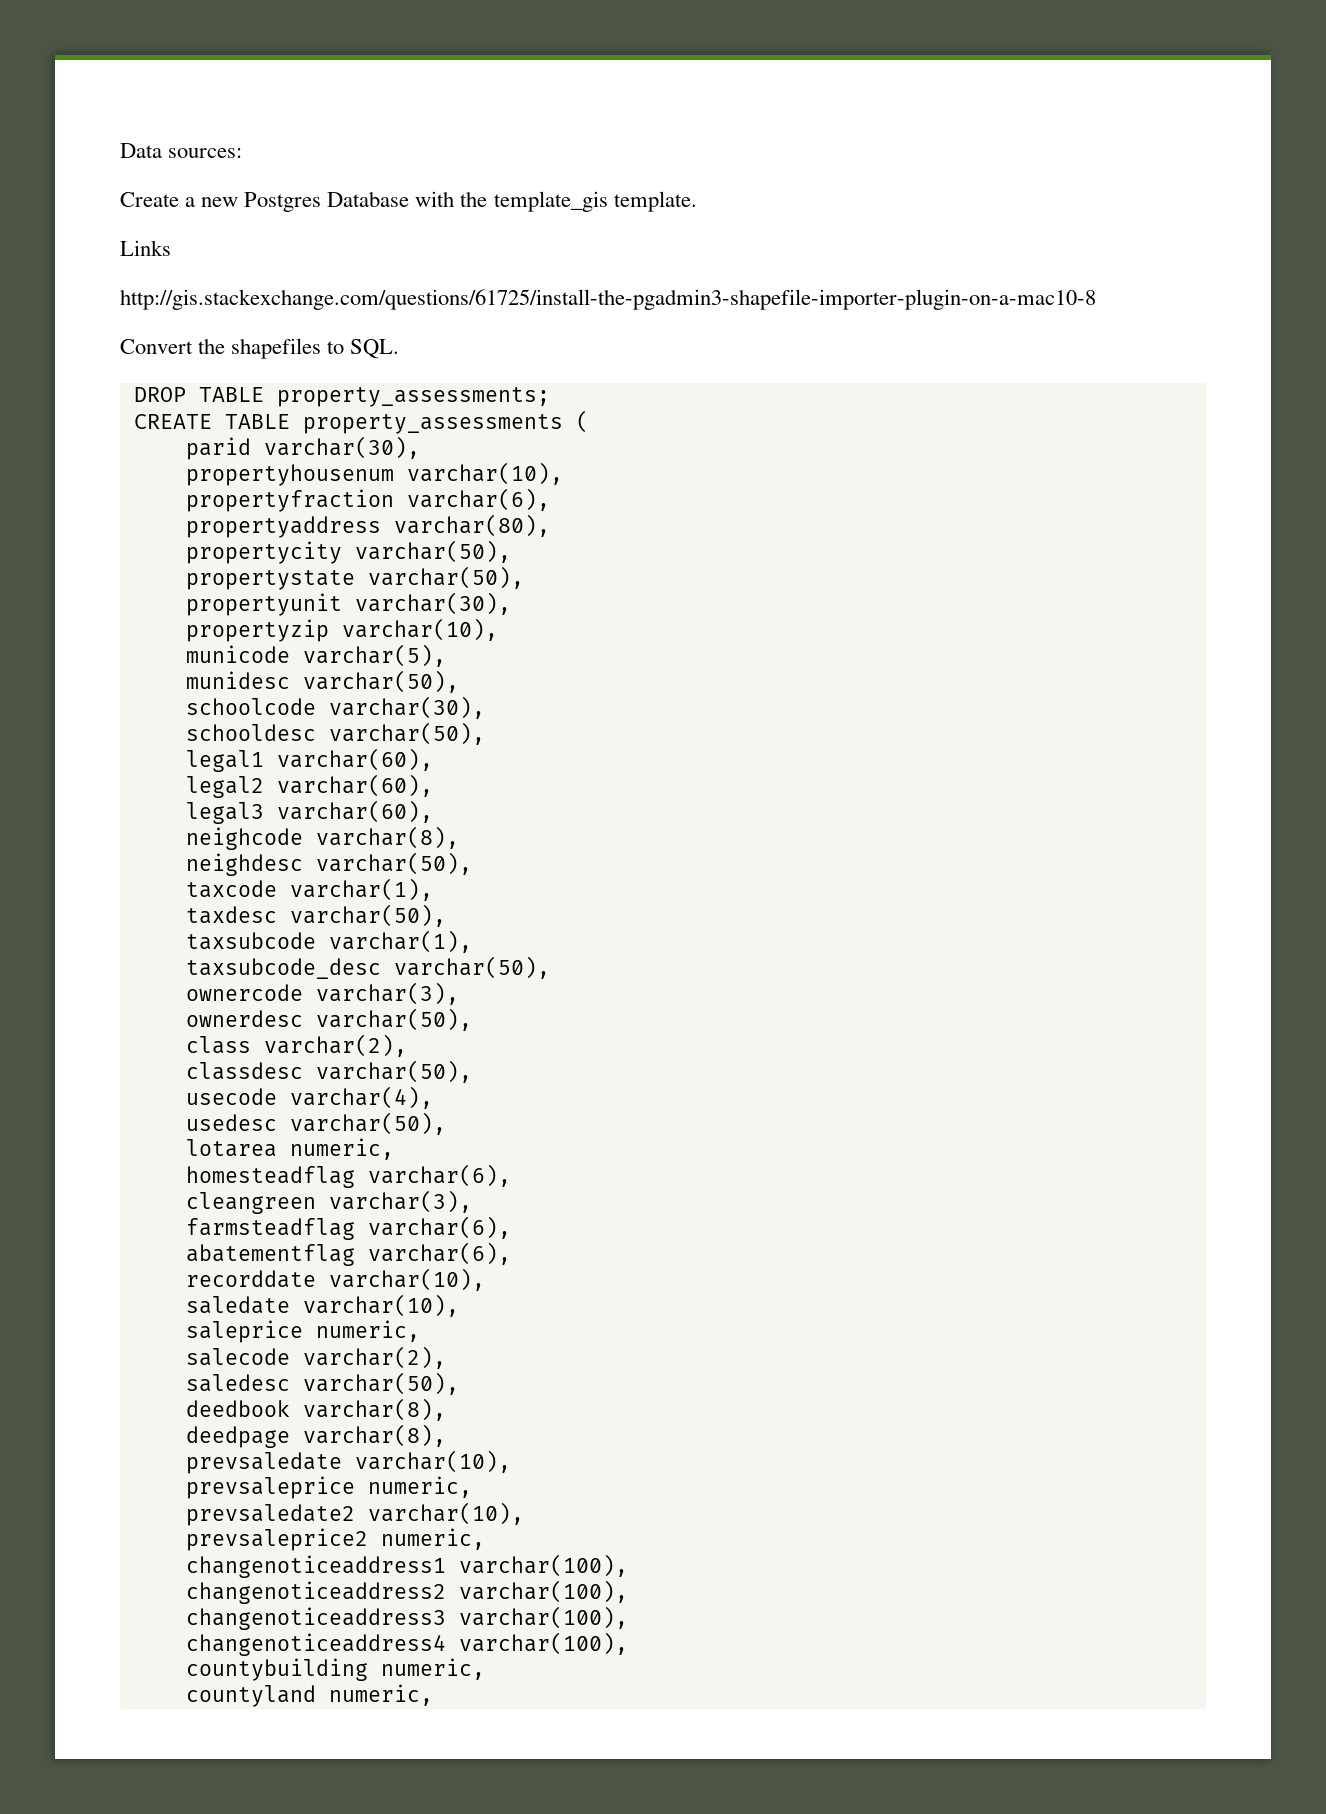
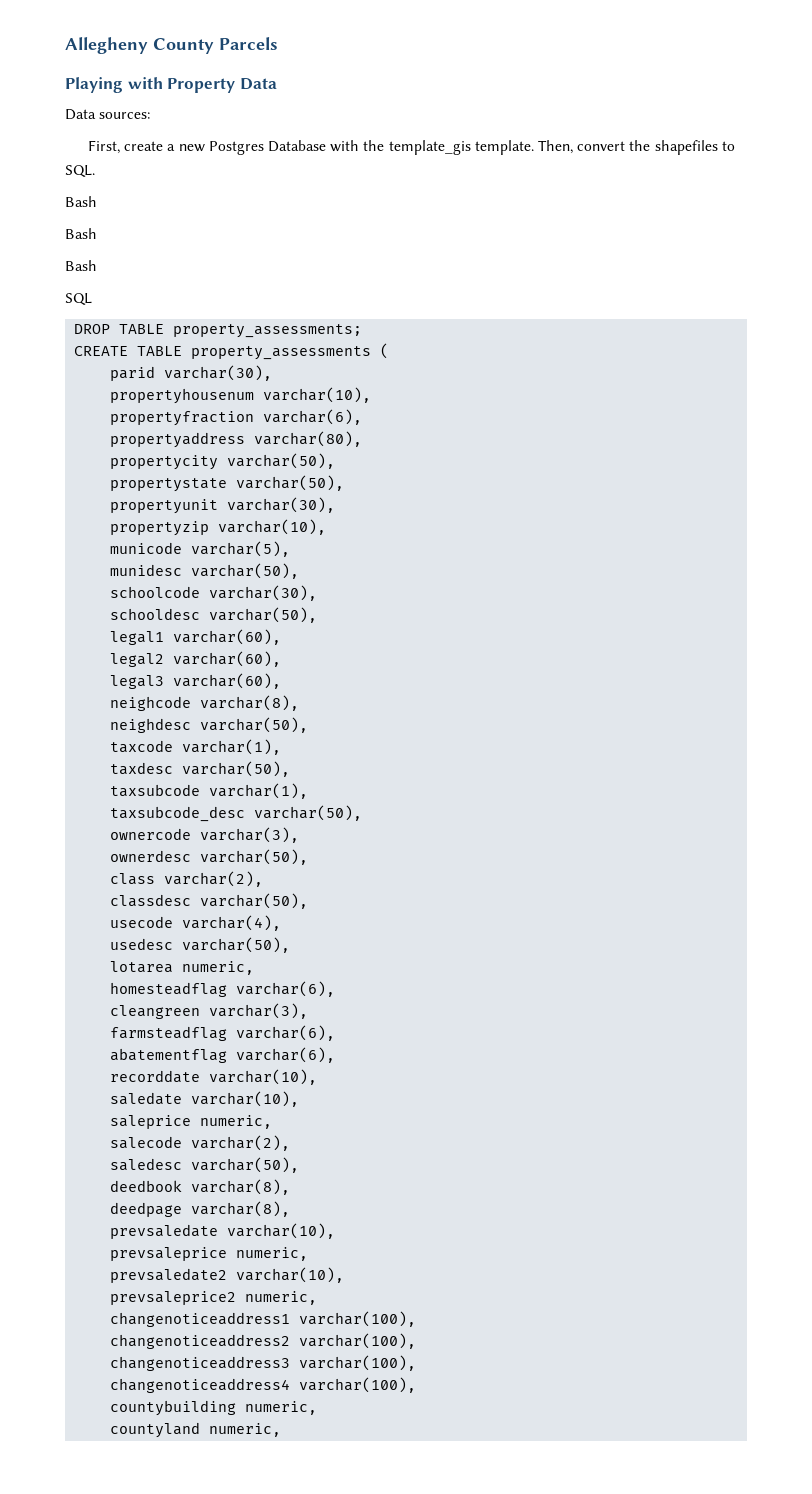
(120, 150) none -> [65,37,278,54] [65,77,277,93] Allegheny County Parcels // Playing with Property Data //
[120,192,179,207] Create -> [88,140,164,154] First, create
[120,240,171,256] [120,289,1096,310] [120,339,193,354] // Links // http://gis.stackexchange.com/questions/61725/install-the-pgadmin3-shapefile-importer-plugin-on-a-mac10-8 // Convert -> [537,140,626,154] Then, convert
(400, 349) none -> [65,196,97,207] [65,228,97,239] [65,260,97,271] [65,293,92,306] // Bash // Bash // Bash // SQL

